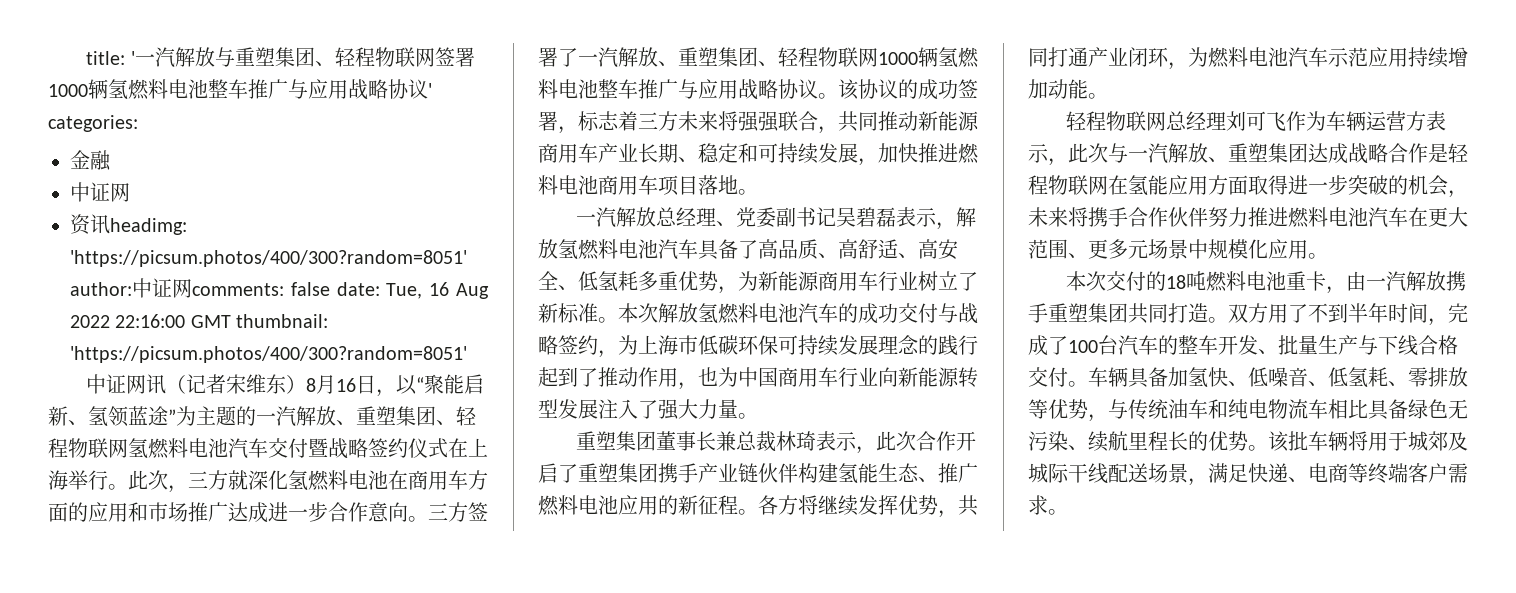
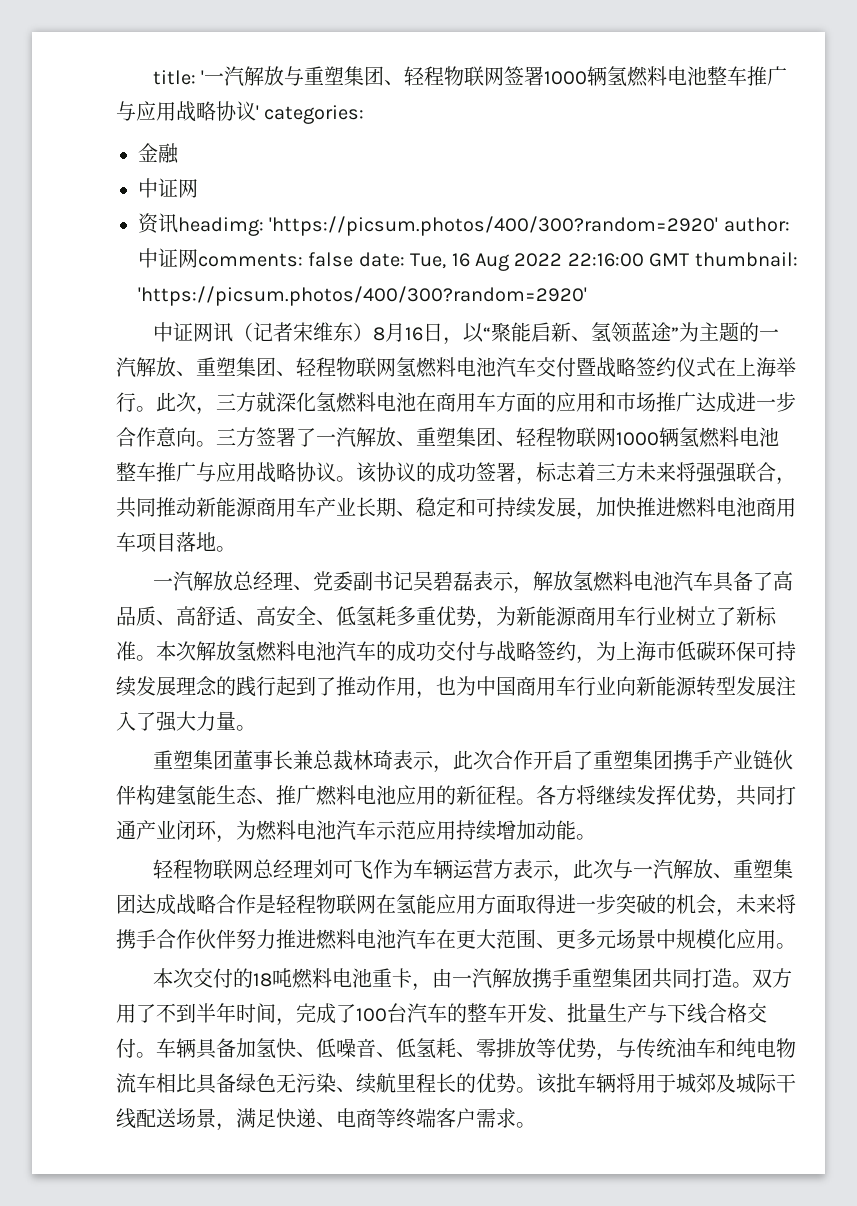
[70,250,467,267] 'https://picsum.photos/400/300?random=8051' -> [269,216,719,236] 'https://picsum.photos/400/300?random=2920'
[70,346,467,363] 'https://picsum.photos/400/300?random=8051' -> [138,286,587,306] 'https://picsum.photos/400/300?random=2920'

